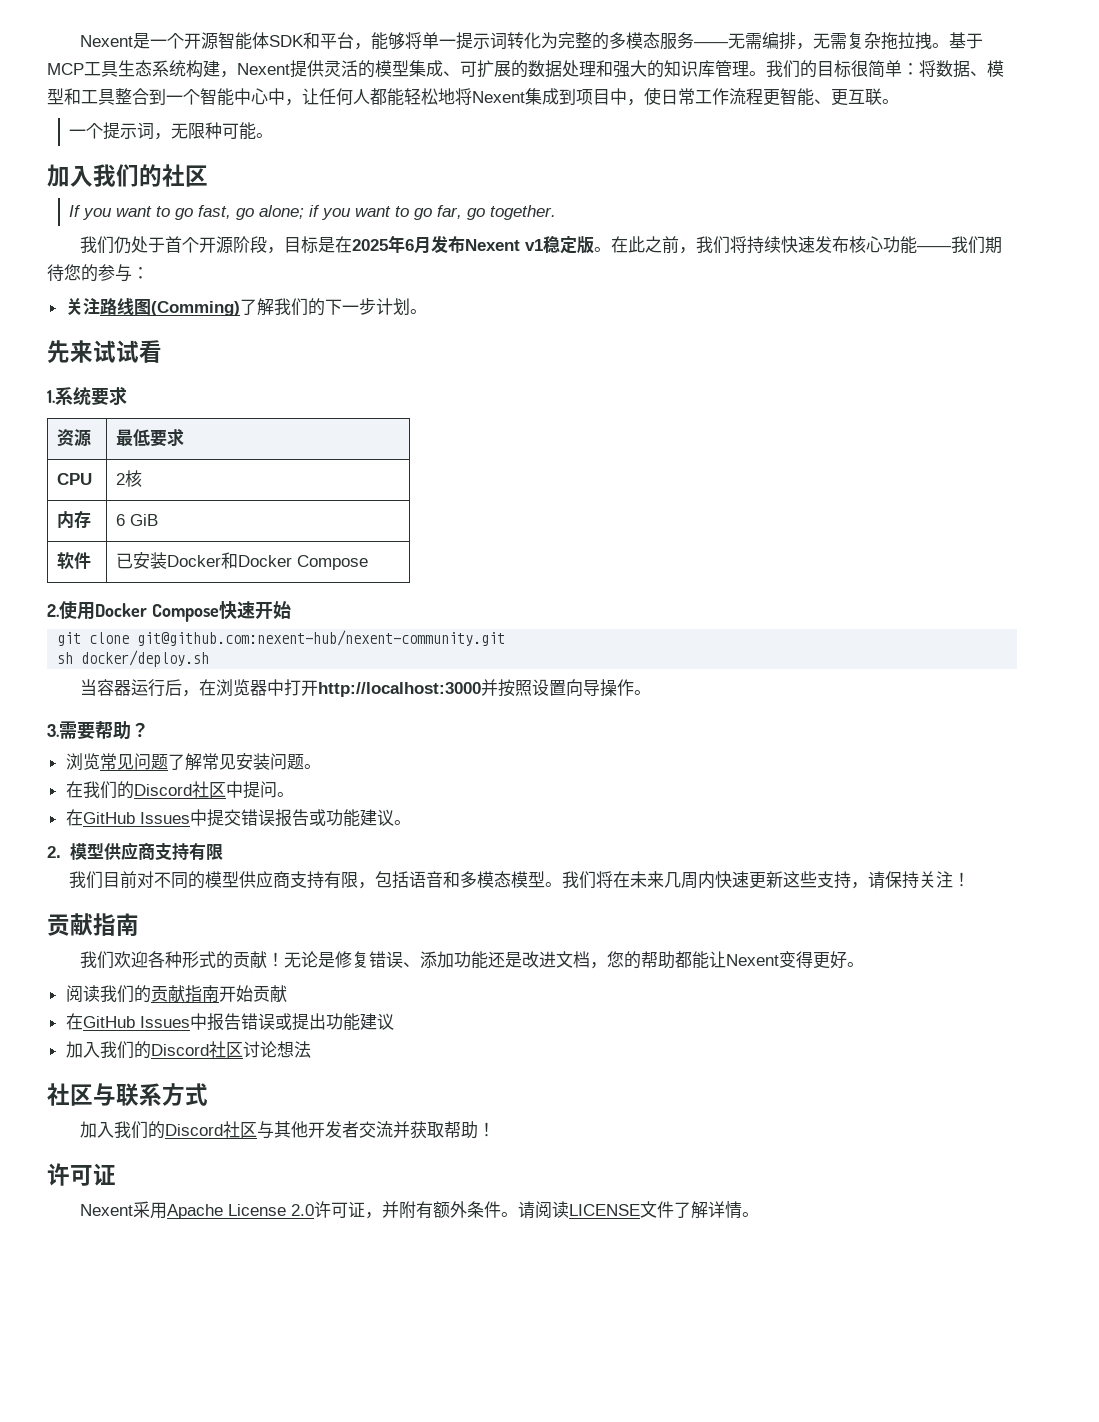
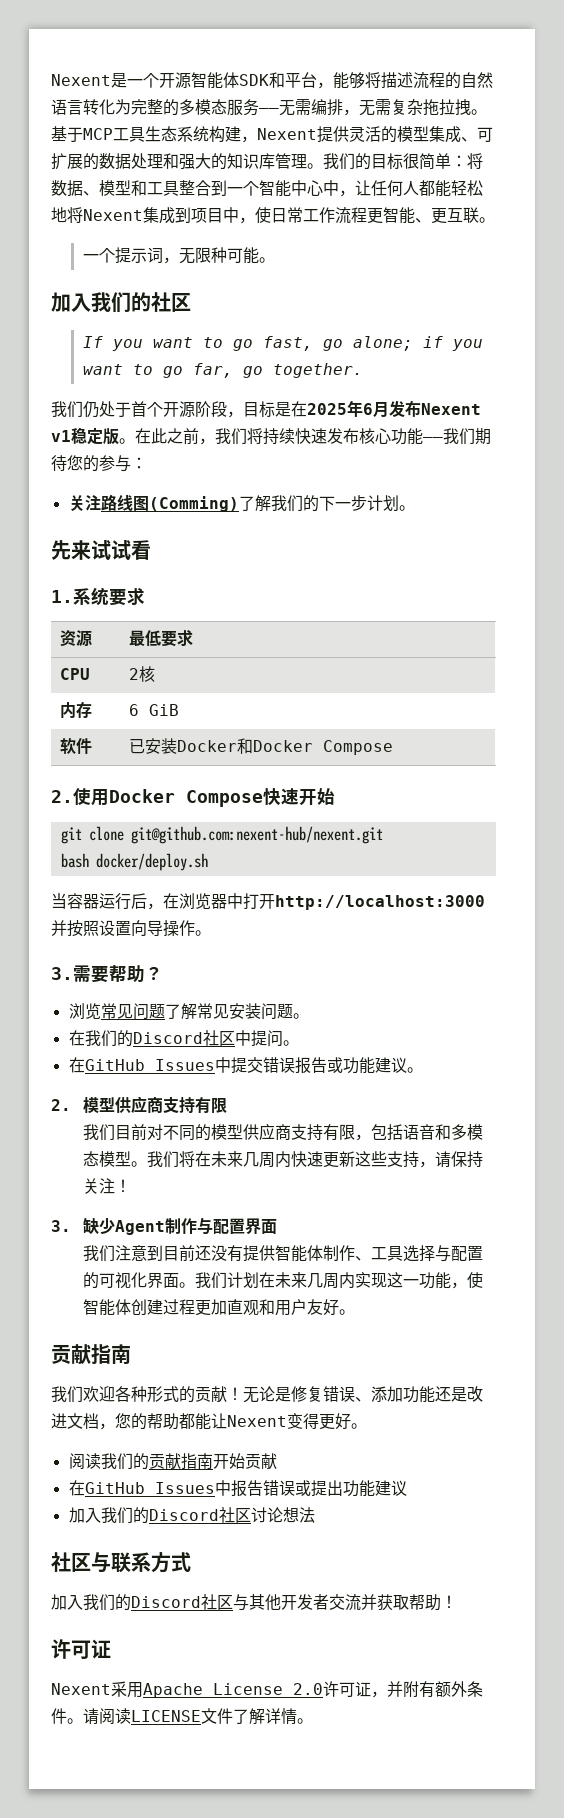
[421,32,507,50] 单一提示词 -> [381,72,493,89] [51,99,83,115] 描述流程的自然语言
[137,630,506,646] [57,652,74,664] git@github.com:nexent-hub/nexent-community.git // sh -> [130,826,383,844] [60,853,89,868] git@github.com:nexent-hub/nexent.git // bash
(971, 879) none -> [51,1217,277,1235] [82,1245,483,1262] [82,1272,483,1289] [82,1299,355,1316] // 3.缺少Agent制作与配置界面 // 我们注意到目前还没有提供智能体制作、工具选择与配置的可视化界面。我们计划在未来几周内实现这一功能，使智能体创建过程更加直观和用户友好。

